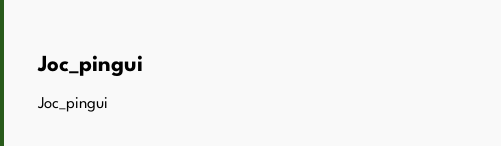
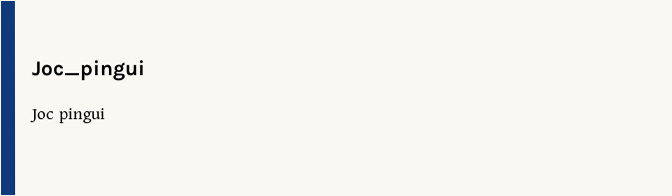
[37,97,108,112] Joc_pingui -> [30,108,106,124] Joc pingui

